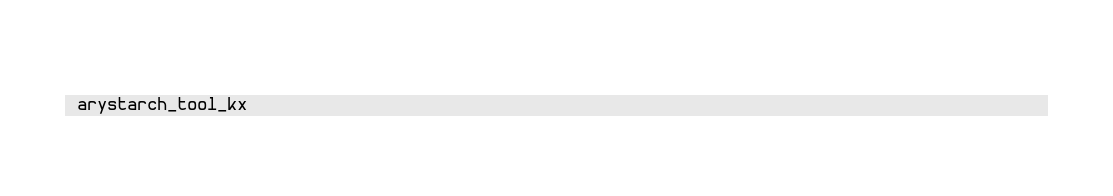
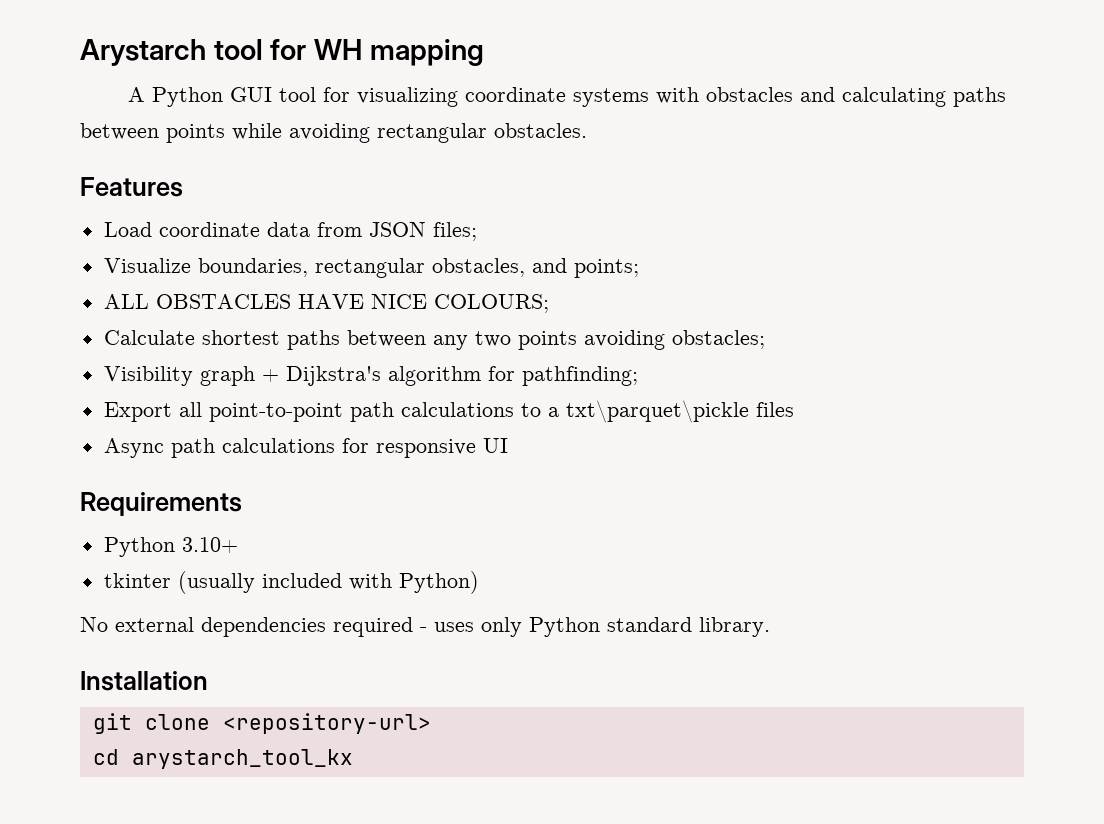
(77, 105) none -> [80,39,484,66] [127,87,1006,107] [80,123,587,143] [80,177,183,197] [103,222,477,241] [103,258,639,278] [103,294,549,313] [103,330,765,350] [103,366,638,386] [103,400,794,423] [103,438,508,458] [80,492,242,516] [103,537,238,557] [103,571,479,594] [80,617,770,637] [80,671,208,691] [92,713,431,734] [92,749,119,765] Arystarch tool for WH mapping // A Python GUI tool for visualizing coordinate systems with obstacles and calculating paths between points while avoiding rectangular obstacles. // Features // Load coordinate data from JSON files; // Visualize boundaries, rectangular obstacles, and points; // ALL OBSTACLES HAVE NICE COLOURS; // Calculate shortest paths between any two points avoiding obstacles; // Visibility graph + Dijkstra's algorithm for pathfinding; // Export all point-to-point path calculations to a txt\parquet\pickle files // Async path calculations for responsive UI // Requirements // Python 3.10+ // tkinter (usually included with Python) // No external dependencies required - uses only Python standard library. // Installation // git clone <repository-url> // cd

